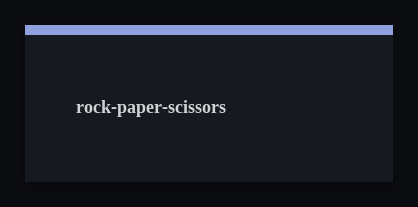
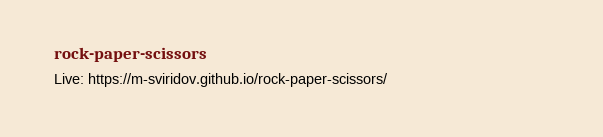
(226, 108) none -> [54,73,388,87] // Live: https://m-sviridov.github.io/rock-paper-scissors/

